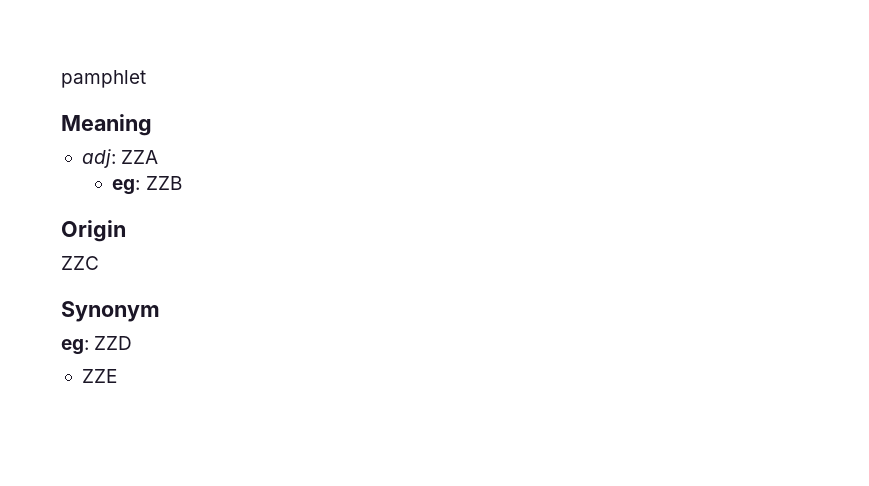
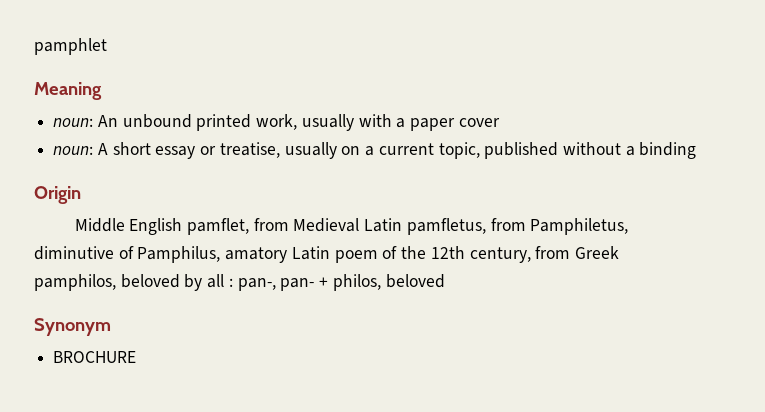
[81,149,159,168] [112,176,182,195] [61,220,126,242] [61,256,99,270] [61,301,160,322] [61,336,133,355] [81,369,117,383] adj: ZZA // eg: ZZB // Origin // ZZC // Synonym // eg: ZZD // ZZE -> [53,114,500,131] [53,142,697,159] [34,186,81,204] [74,218,629,235] [34,246,619,263] [34,274,445,291] [34,318,111,336] [53,351,137,363] noun: An unbound printed work, usually with a paper cover // noun: A short essay or treatise, usually on a current topic, published without a binding // Origin // Middle English pamflet, from Medieval Latin pamfletus, from Pamphiletus, diminutive of Pamphilus, amatory Latin poem of the 12th century, from Greek pamphilos, beloved by all : pan-, pan- + philos, beloved // Synonym // BROCHURE

